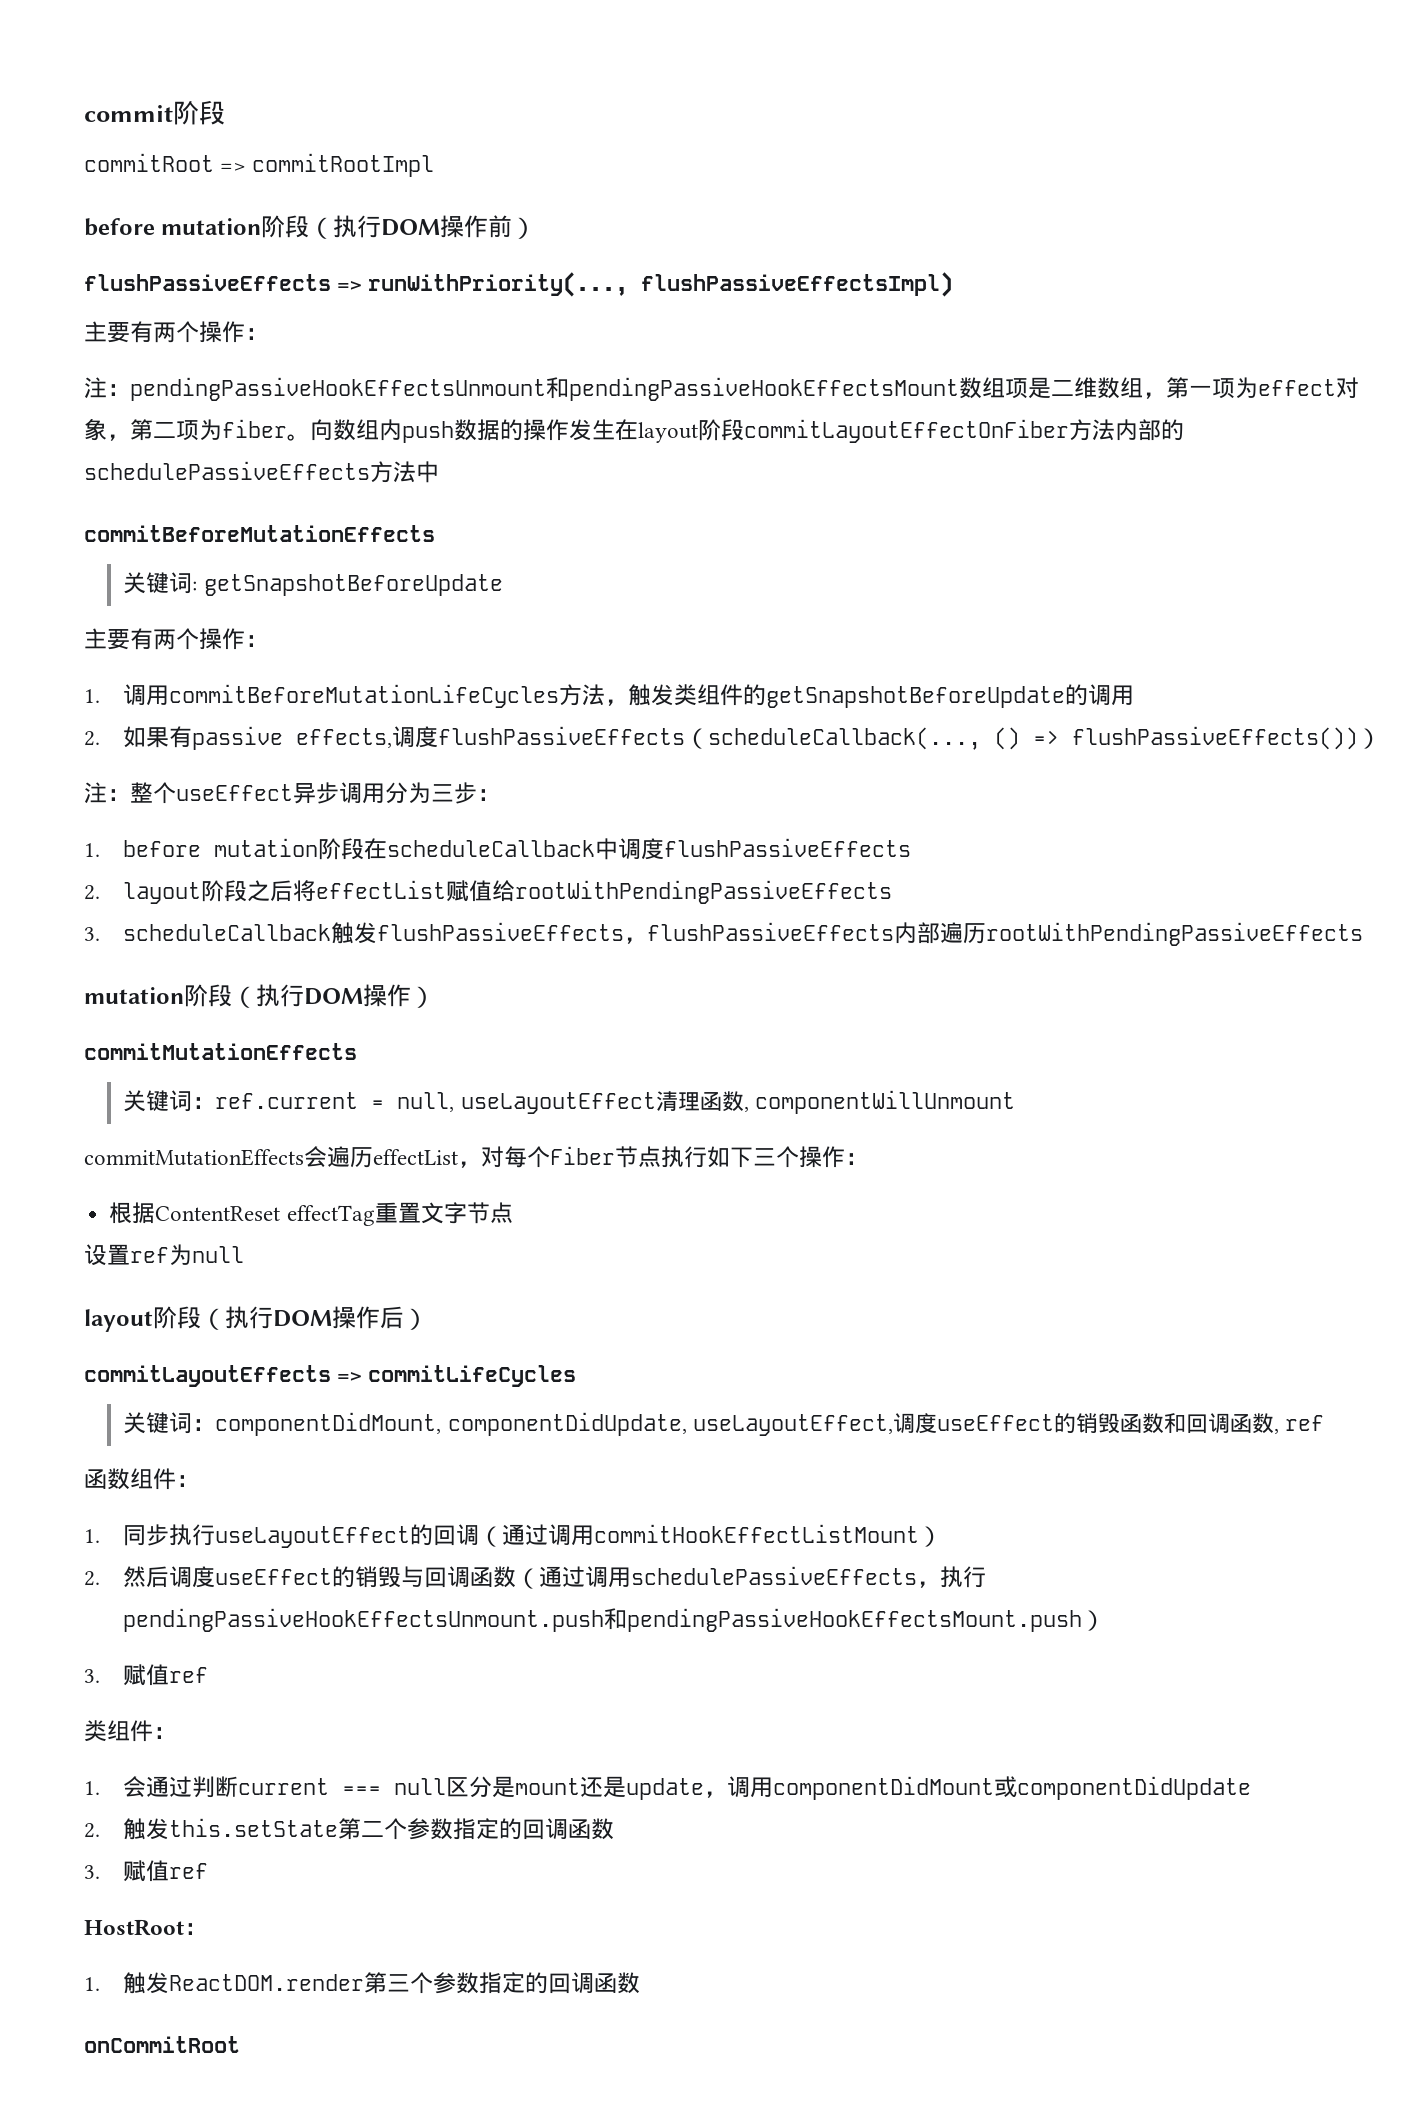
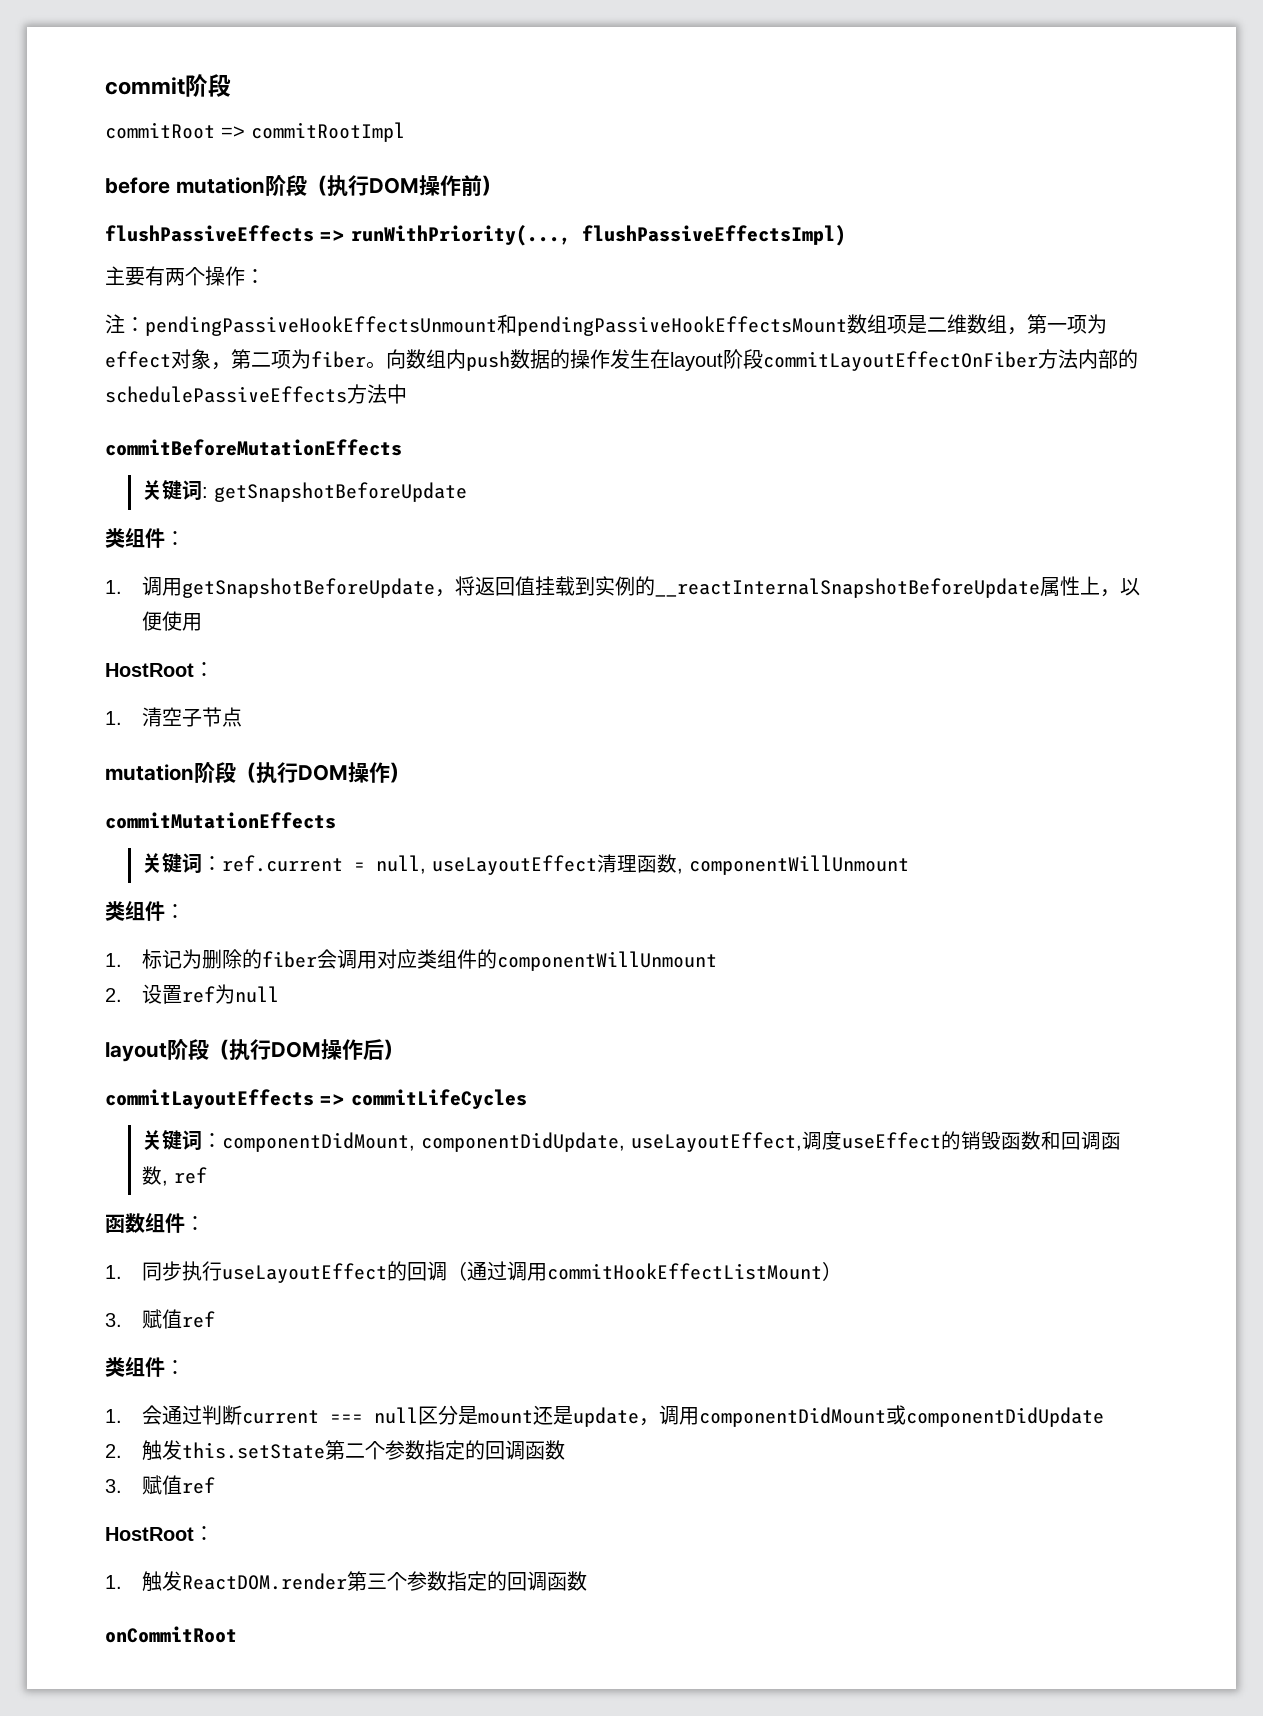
[84,628,245,650] 主要有两个操作 -> [105,528,165,548] 类组件
[169,684,1135,708] [84,726,1382,750] [84,782,500,804] [84,838,912,860] [84,880,893,904] [84,922,1364,946] commitBeforeMutationLifeCycles方法，触发类组件的getSnapshotBeforeUpdate的调用 // 2.如果有passive effects,调度flushPassiveEffects（scheduleCallback(..., () => flushPassiveEffects())） // 注：整个useEffect异步调用分为三步： // 1. before mutation阶段在scheduleCallback中调度flushPassiveEffects // 2. layout阶段之后将effectList赋值给rootWithPendingPassiveEffects // 3. scheduleCallback触发flushPassiveEffects，flushPassiveEffects内部遍历rootWithPendingPassiveEffects -> [182,576,1141,598] [142,611,203,631] [105,662,214,677] [105,707,243,727] getSnapshotBeforeUpdate，将返回值挂载到实例的__reactInternalSnapshotBeforeUpdate属性上，以便使用 // HostRoot： // 1.清空子节点
[84,1146,868,1168] [109,1202,513,1226] commitMutationEffects会遍历effectList，对每个Fiber节点执行如下三个操作： // 根据ContentReset effectTag重置文字节点 // -> [105,901,185,921] [105,949,718,971] [105,988,122,1002] 类组件： // 1.标记为删除的fiber会调用对应类组件的componentWillUnmount // 2.
[84,1566,987,1589] [123,1608,1106,1632] // 2.然后调度useEffect的销毁与回调函数（通过调用schedulePassiveEffects，执行pendingPassiveHookEffectsUnmount.push和pendingPassiveHookEffectsMount.push） -> (843, 1271) none

